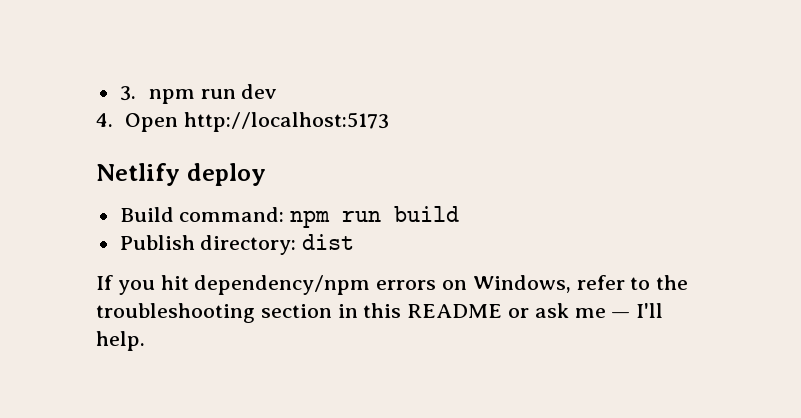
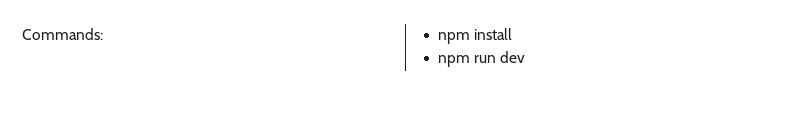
[119,86,136,101] 3. -> [22,28,103,40] [438,28,513,44] Commands: // npm install //
[96,112,389,132] [96,163,266,186] [119,206,460,228] [119,234,355,255] [96,275,689,295] [96,303,664,323] [96,331,145,351] // 4. Open http://localhost:5173 // Netlify deploy // Build command: npm run build // Publish directory: dist // If you hit dependency/npm errors on Windows, refer to the troubleshooting section in this README or ask me — I'll help. -> (526, 57) none

